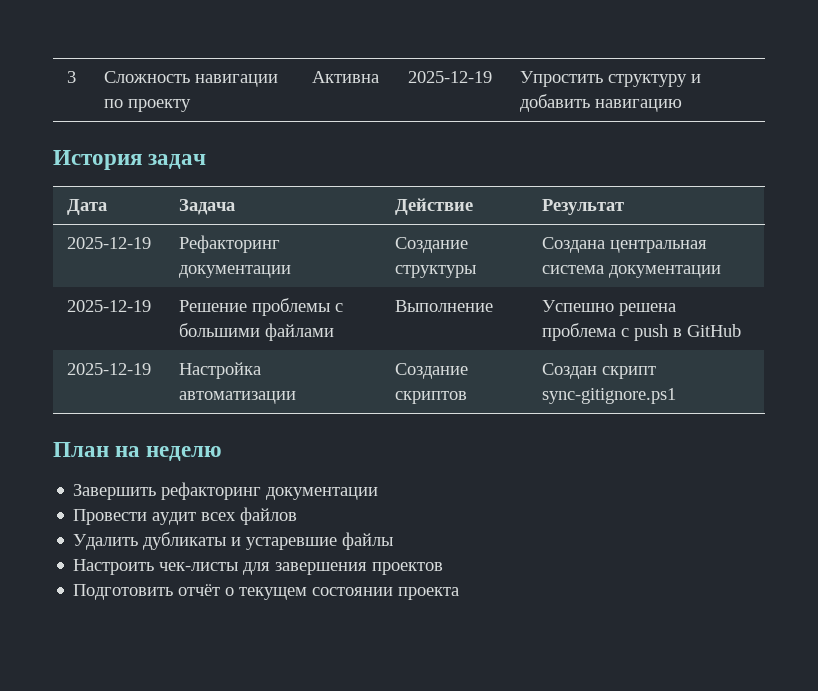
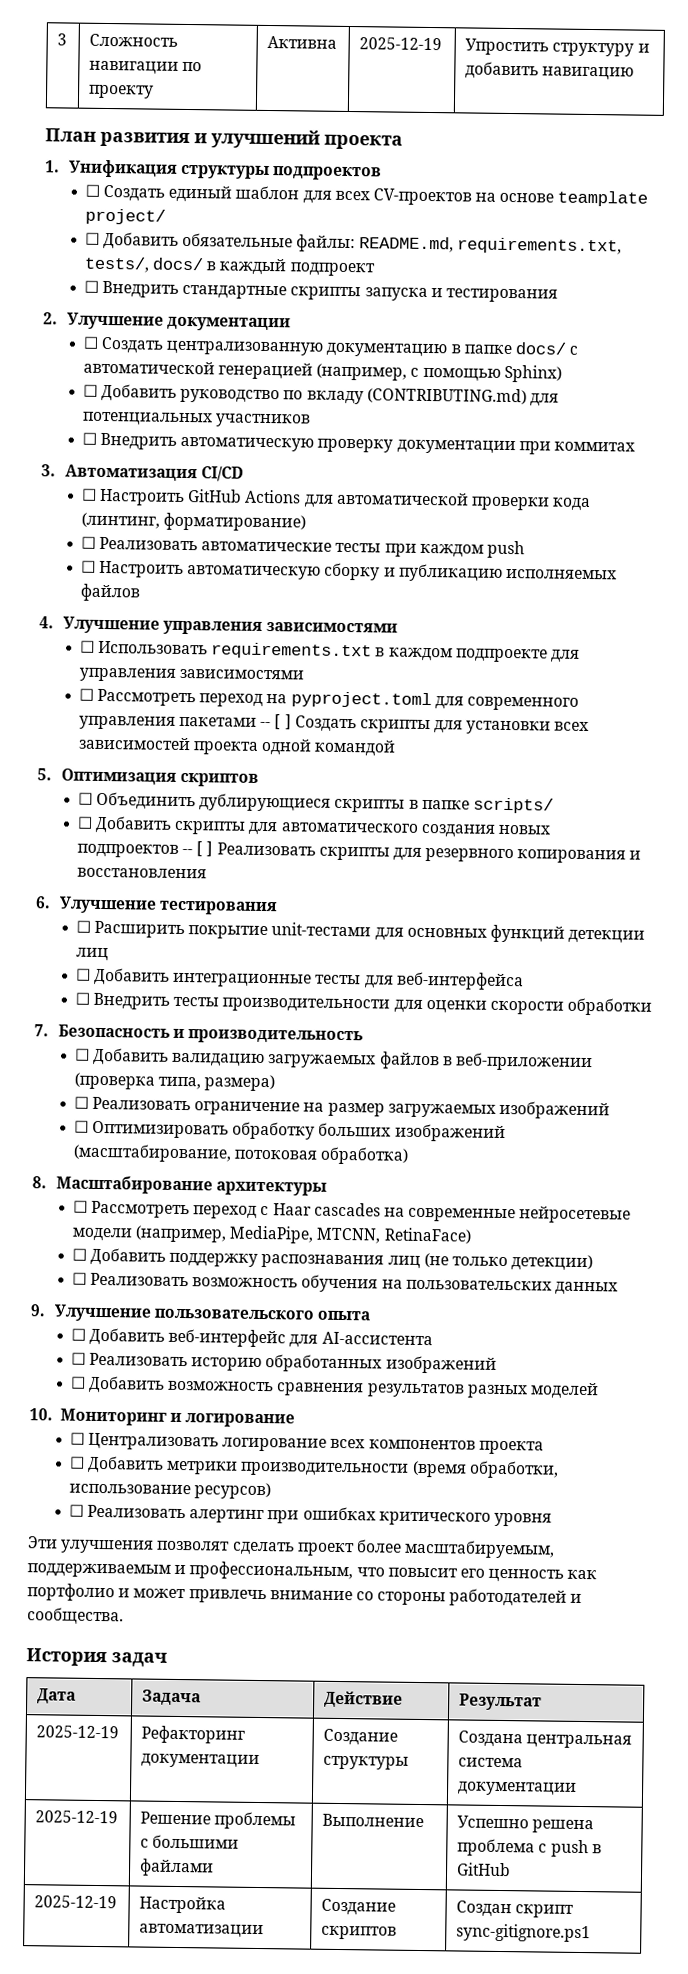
(682, 105) none -> [45,128,403,150] [45,159,383,181] [84,184,649,207] [84,208,166,225] [84,231,622,255] [83,256,375,277] [83,280,558,303] [43,312,291,332] [82,336,579,358] [82,360,562,383] [82,383,559,407] [81,411,311,428] [81,432,635,455] [41,464,244,482] [81,488,592,512] [80,512,306,532] [80,536,525,559] [80,560,617,582] [79,583,140,602] [39,616,399,635] [79,640,580,663] [78,667,304,682] [78,688,579,711] [78,714,590,735] [77,736,397,757] [37,768,259,787] [77,791,554,814] [76,815,551,838] [76,841,642,864] [76,867,207,879] [35,896,278,916] [75,920,646,944] [75,947,109,962] [75,967,524,991] [74,992,653,1016] [34,1024,364,1045] [74,1047,593,1072] [73,1072,276,1092] [73,1096,610,1120] [73,1120,506,1143] [72,1143,410,1165] [32,1175,327,1196] [72,1200,632,1224] [71,1225,472,1244] [71,1247,594,1272] [71,1272,618,1296] [30,1304,371,1322] [70,1327,433,1348] [70,1352,497,1374] [70,1375,599,1400] [29,1408,296,1428] [69,1432,544,1455] [69,1455,559,1479] [68,1482,271,1500] [68,1504,552,1527] [28,1536,556,1559] [27,1561,598,1583] [27,1583,583,1607] [27,1607,124,1626] // План развития и улучшений проекта // 1. Унификация структуры подпроектов // ☐ Создать единый шаблон для всех CV-проектов на основе teamplate project/ // ☐ Добавить обязательные файлы: README.md, requirements.txt, tests/, docs/ в каждый подпроект // ☐ Внедрить стандартные скрипты запуска и тестирования // 2. Улучшение документации // ☐ Создать централизованную документацию в папке docs/ с автоматической генерацией (например, с помощью Sphinx) // ☐ Добавить руководство по вкладу (CONTRIBUTING.md) для потенциальных участников // ☐ Внедрить автоматическую проверку документации при коммитах // 3. Автоматизация CI/CD // ☐ Настроить GitHub Actions для автоматической проверки кода (линтинг, форматирование) // ☐ Реализовать автоматические тесты при каждом push // ☐ Настроить автоматическую сборку и публикацию исполняемых файлов // 4. Улучшение управления зависимостями // ☐ Использовать requirements.txt в каждом подпроекте для управления зависимостями // ☐ Рассмотреть переход на pyproject.toml для современного управления пакетами -- [ ] Создать скрипты для установки всех зависимостей проекта одной командой // 5. Оптимизация скриптов // ☐ Объединить дублирующиеся скрипты в папке scripts/ // ☐ Добавить скрипты для автоматического создания новых подпроектов -- [ ] Реализовать скрипты для резервного копирования и восстановления // 6. Улучшение тестирования // ☐ Расширить покрытие unit-тестами для основных функций детекции лиц // ☐ Добавить интеграционные тесты для веб-интерфейса // ☐ Внедрить тесты производительности для оценки скорости обработки // 7. Безопасность и производительность // ☐ Добавить валидацию загружаемых файлов в веб-приложении (проверка типа, размера) // ☐ Реализовать ограничение на размер загружаемых изображений // ☐ Оптимизировать обработку больших изображений (масштабирование, потоковая обработка) // 8. Масштабирование архитектуры // ☐ Рассмотреть переход с Haar cascades на современные нейросетевые модели (например, MediaPipe, MTCNN, RetinaFace) // ☐ Добавить поддержку распознавания лиц (не только детекции) // ☐ Реализовать возможность обучения на пользовательских данных // 9. Улучшение пользовательского опыта // ☐ Добавить веб-интерфейс для AI-ассистента // ☐ Реализовать историю обработанных изображений // ☐ Добавить возможность сравнения результатов разных моделей // 10. Мониторинг и логирование // ☐ Централизовать логирование всех компонентов проекта // ☐ Добавить метрики производительности (время обработки, использование ресурсов) // ☐ Реализовать алертинг при ошибках критического уровня // Эти улучшения позволят сделать проект более масштабируемым, поддерживаемым и профессиональным, что повысит его ценность как портфолио и может привлечь внимание со стороны работодателей и сообщества.
[53,442,223,461] [73,482,379,500] [73,507,298,525] [73,532,394,550] [73,559,444,575] [73,584,460,600] // План на неделю // Завершить рефакторинг документации // Провести аудит всех файлов // Удалить дубликаты и устаревшие файлы // Настроить чек-листы для завершения проектов // Подготовить отчёт о текущем состоянии проекта -> (592, 1933) none

